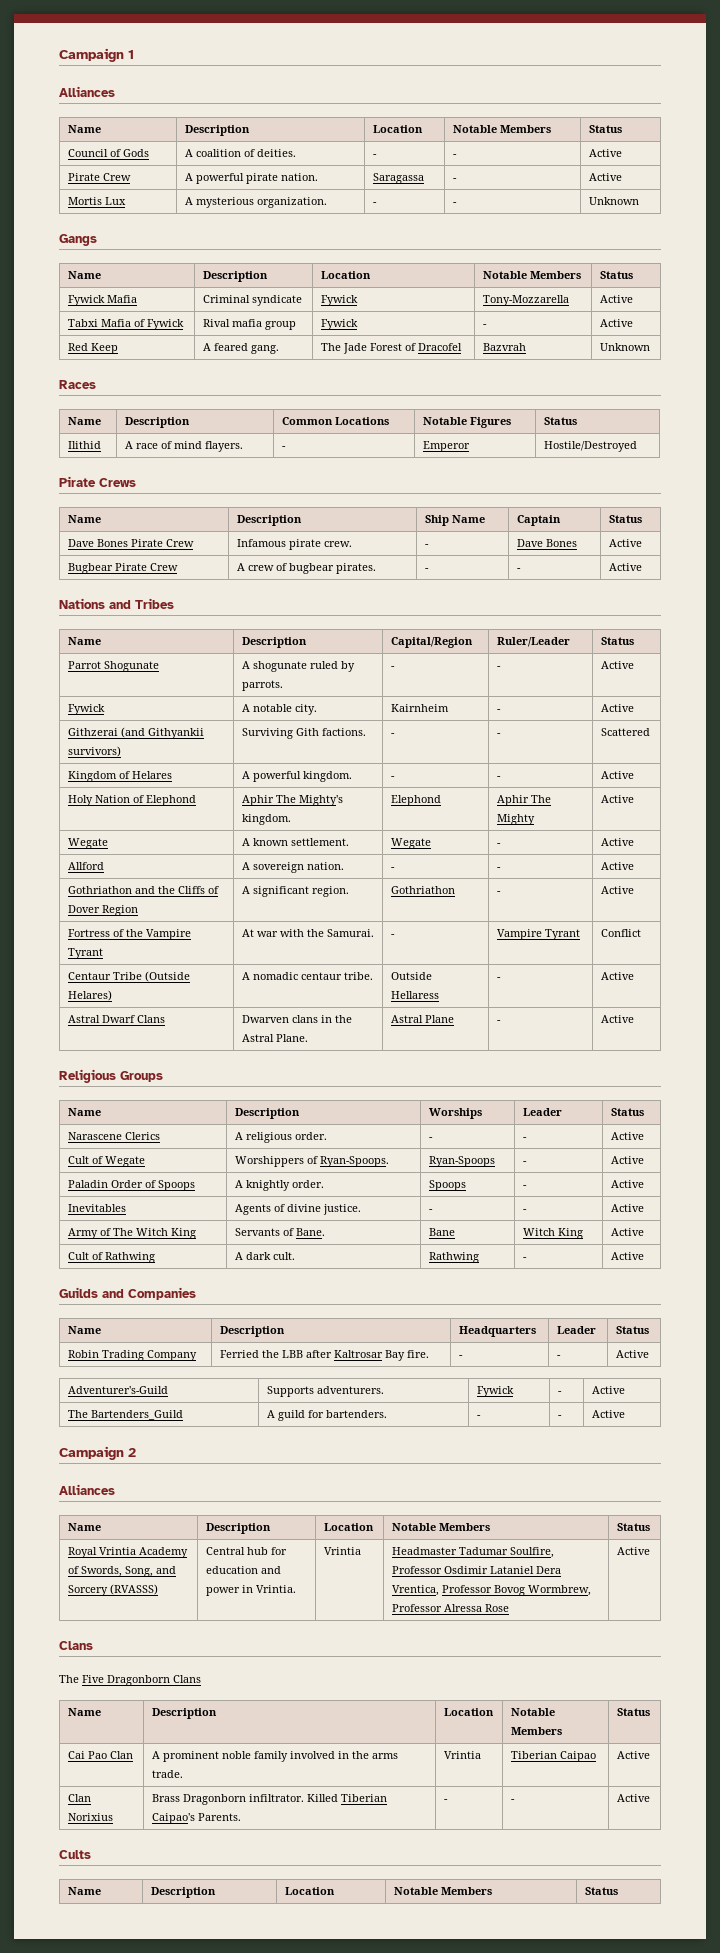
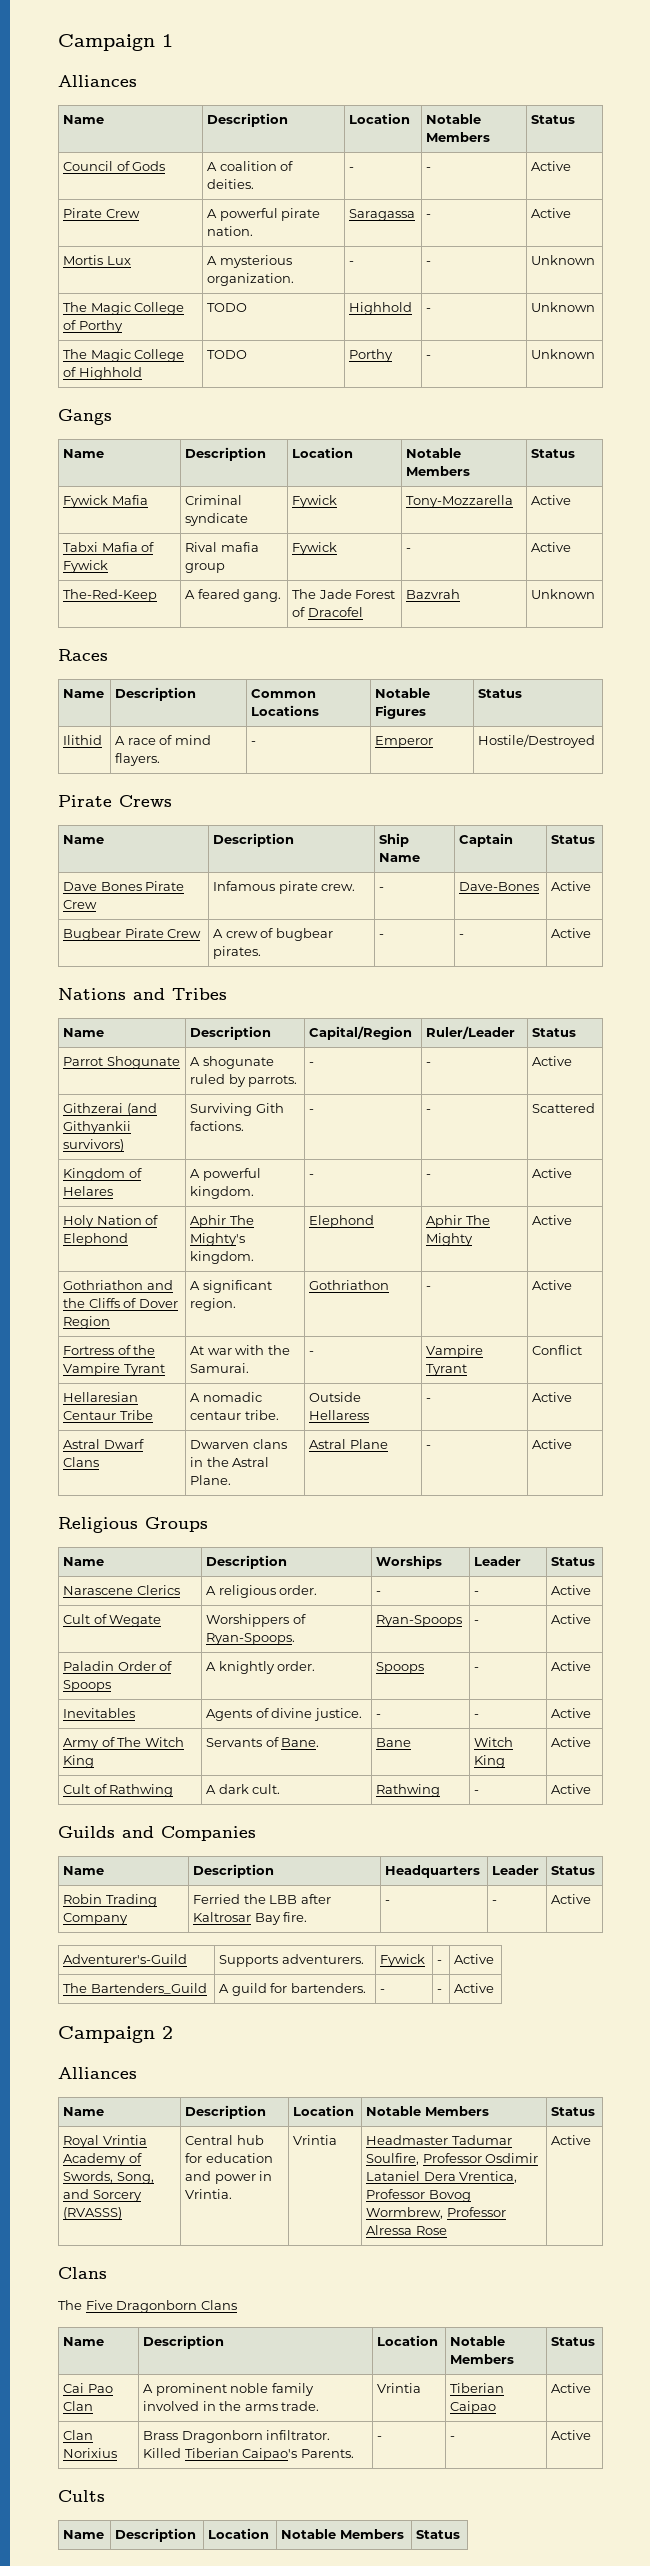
(639, 201) none -> [63,302,185,315] [63,320,123,333] [207,303,248,312] [349,302,413,315] [426,308,432,312] [531,302,596,312] [63,349,185,362] [63,367,142,380] [207,350,248,359] [349,349,394,362] [426,355,432,359] [531,349,596,359] // The Magic College of Porthy | TODO | Highhold | - | Unknown // The Magic College of Highhold | TODO | Porthy | - | Unknown
[67,343,118,354] Red Keep -> [63,589,158,602] The-Red-Keep
[516,539,577,547] Dave Bones -> [459,882,540,891] Dave-Bones
[67,704,105,715] [241,704,317,715] [390,704,449,712] [496,709,501,712] [600,704,634,712] // Fywick | A notable city. | Kairnheim | - | Active -> (573, 1061) none
[67,838,108,849] [241,838,349,846] [390,838,431,849] [496,843,501,846] [600,838,634,846] [67,862,104,870] [241,862,344,873] [390,867,395,870] [496,867,501,870] [600,862,634,870] // Wegate | A known settlement. | Wegate | - | Active // Allford | A sovereign nation. | - | - | Active -> (573, 1220) none
(641, 933) none -> [63,1392,139,1402] Hellaresian
[144,971,190,982] [67,990,112,1001] (Outside Helares) -> (153, 1415) none

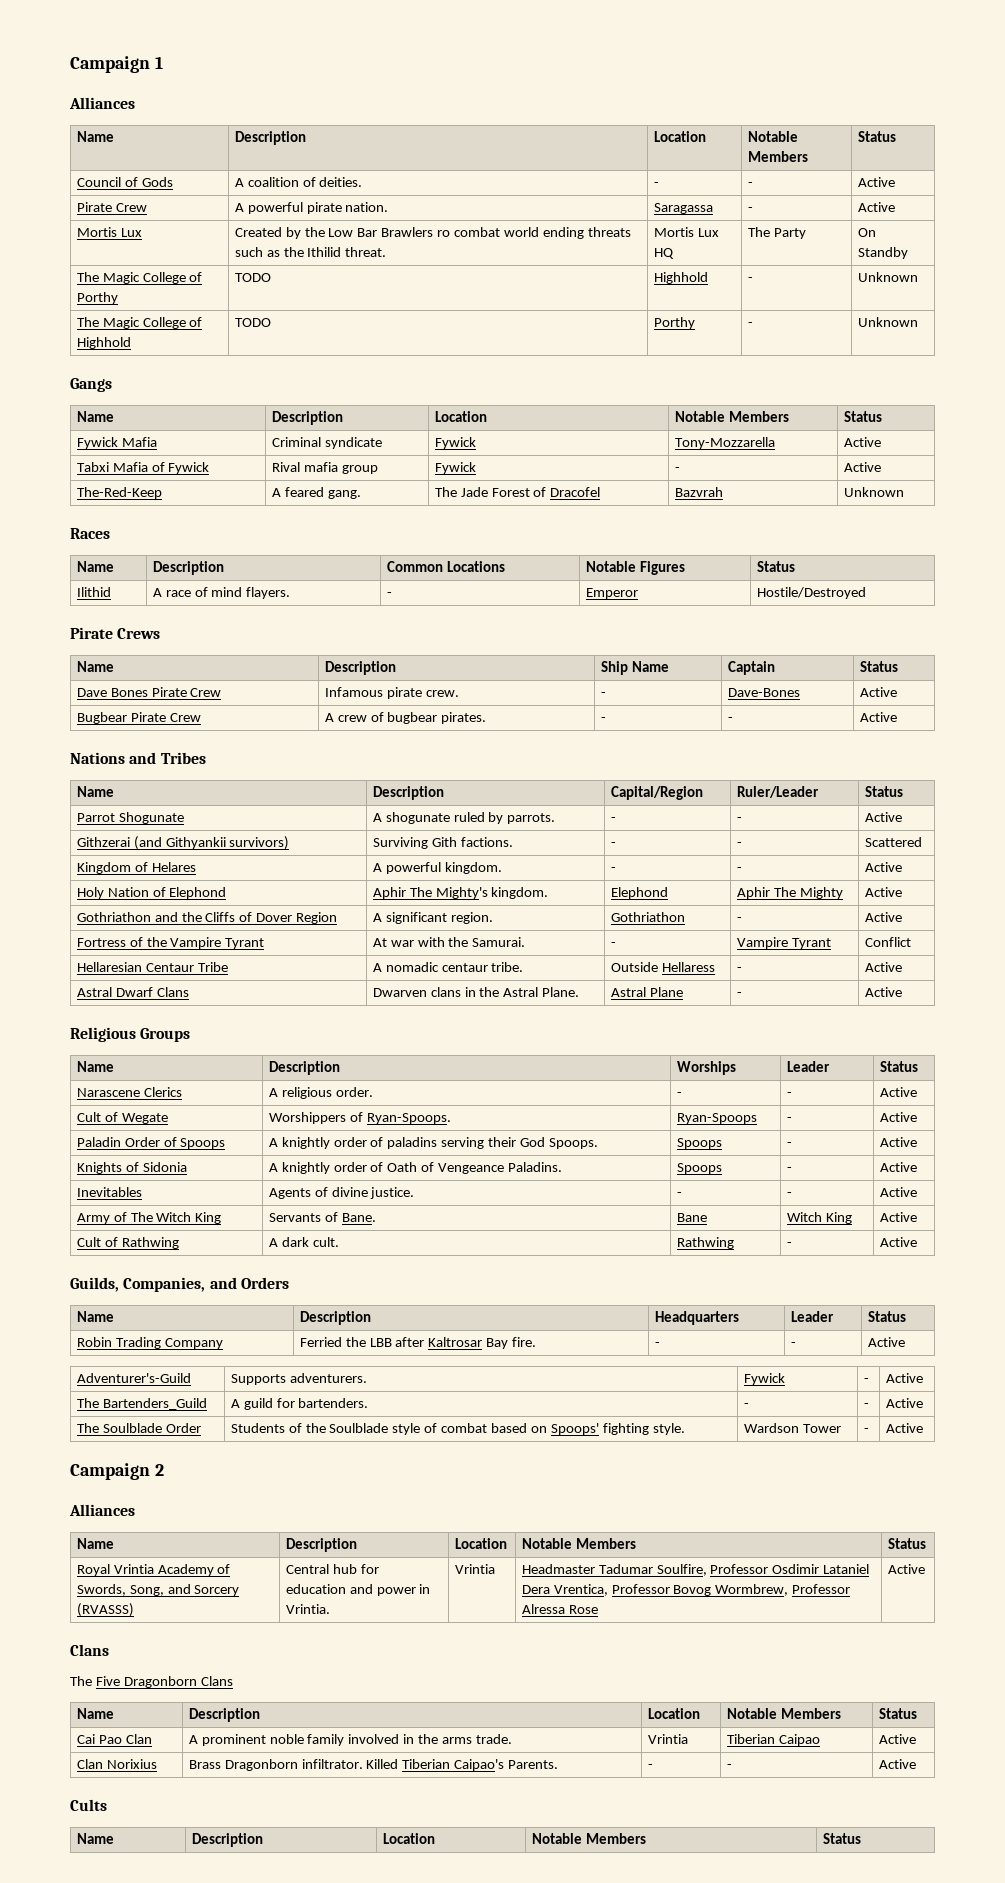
[207,255,292,268] [207,273,295,286] [349,261,355,265] [426,261,432,265] [531,255,596,265] A mysterious organization. | - | - | Unknown -> [234,227,631,239] [234,247,387,257] [653,227,719,237] [653,248,674,259] [747,227,806,239] [857,228,876,237] [857,247,908,259] Created by the Low Bar Brawlers ro combat world ending threats such as the Ithilid threat. | Mortis Lux HQ | The Party | On Standby
[277,1661,316,1671] order. -> [333,1137,599,1149] [676,1138,722,1149] [786,1142,792,1147] [879,1137,917,1147] [76,1162,187,1174] [268,1162,563,1174] order of paladins serving their God Spoops. | Spoops | - | Active // Knights of Sidonia | A knightly order of Oath of Vengeance Paladins.
[58,1826,256,1841] Guilds and Companies -> [70,1277,289,1292] Guilds, Companies, and Orders
(495, 1988) none -> [76,1423,201,1433] [230,1423,685,1435] [743,1423,841,1433] [863,1428,869,1433] [885,1423,923,1433] // The Soulblade Order | Students of the Soulblade style of combat based on Spoops' fighting style. | Wardson Tower | - | Active

